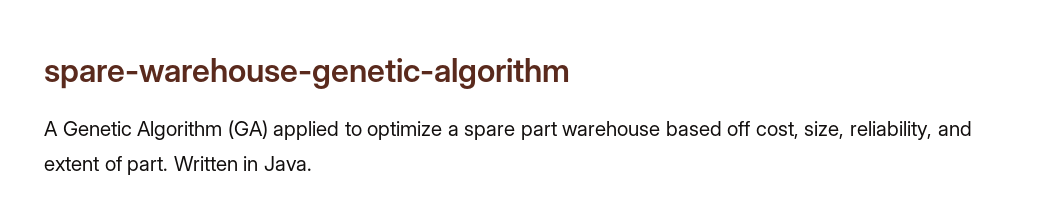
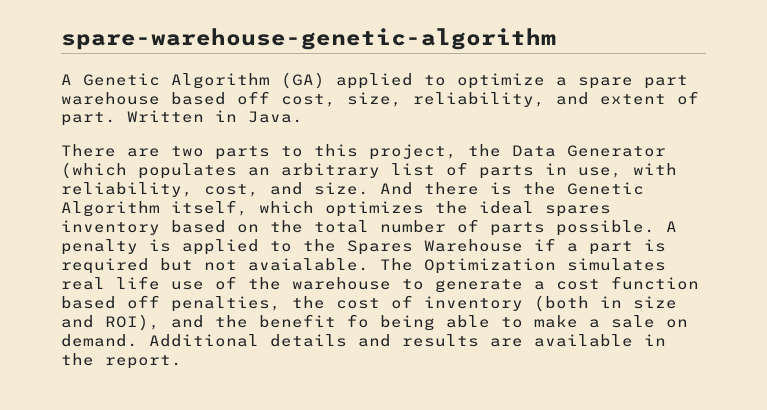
(312, 163) none -> [61,144,666,160] [61,162,677,179] [61,182,644,197] [61,200,611,217] [61,219,677,236] [61,238,666,255] [61,258,666,274] [61,276,699,293] [61,295,677,312] [61,314,688,331] [61,334,666,347] [61,353,182,369] // There are two parts to this project, the Data Generator (which populates an arbitrary list of parts in use, with reliability, cost, and size. And there is the Genetic Algorithm itself, which optimizes the ideal spares inventory based on the total number of parts possible. A penalty is applied to the Spares Warehouse if a part is required but not avaialable. The Optimization simulates real life use of the warehouse to generate a cost function based off penalties, the cost of inventory (both in size and ROI), and the benefit fo being able to make a sale on demand. Additional details and results are available in the report.

